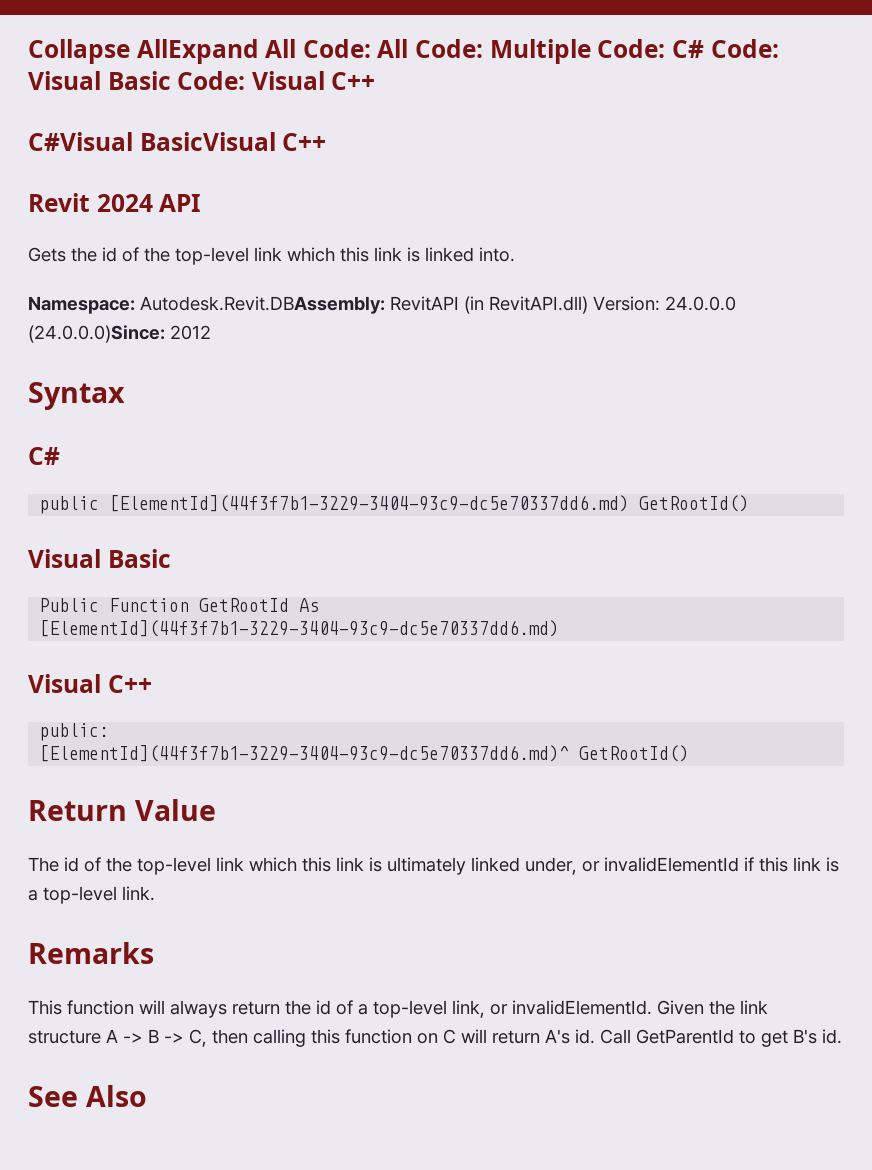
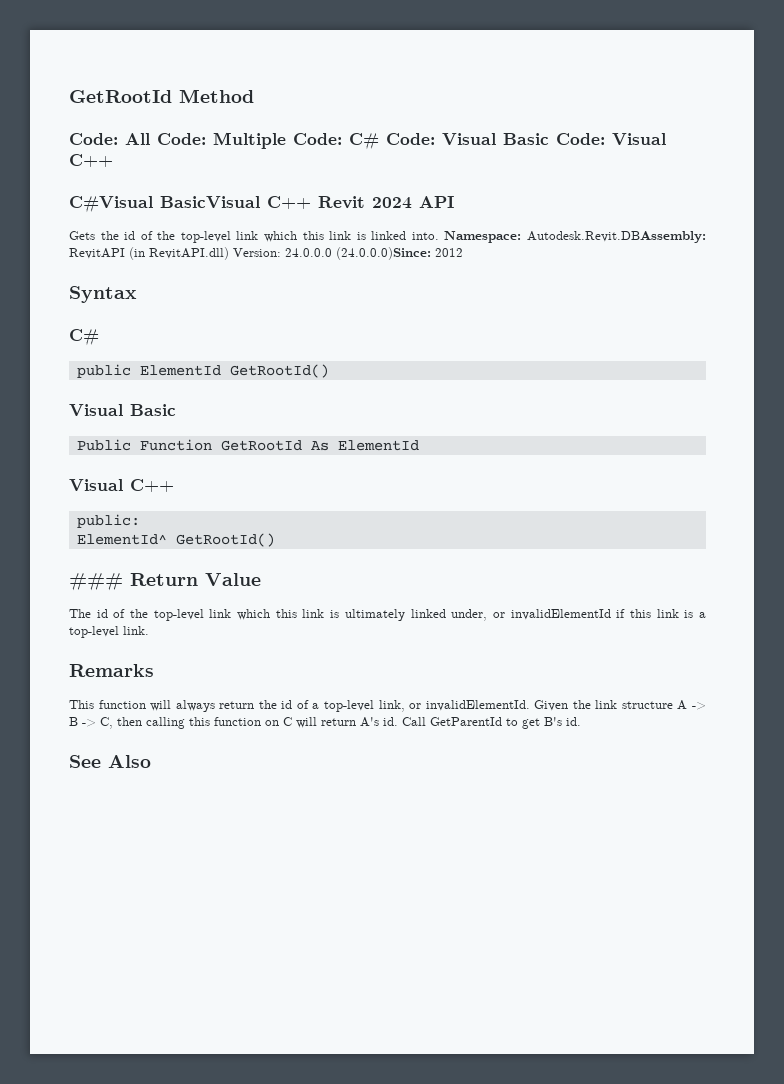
[28,39,297,64] Collapse AllExpand All -> [69,89,254,103] GetRootId Method //
(327, 142) // -> (311, 202) none
(515, 254) // -> (439, 236) none
[109,495,630,512] [ElementId](44f3f7b1-3229-3404-93c9-dc5e70337dd6.md) -> [139,365,221,376] ElementId
[39,620,560,637] [ElementId](44f3f7b1-3229-3404-93c9-dc5e70337dd6.md) -> [337,440,419,451] ElementId
[39,745,690,762] [ElementId](44f3f7b1-3229-3404-93c9-dc5e70337dd6.md)^ GetRootId() // -> [76,533,275,547] [69,573,123,591] ElementId^ GetRootId() // ###

